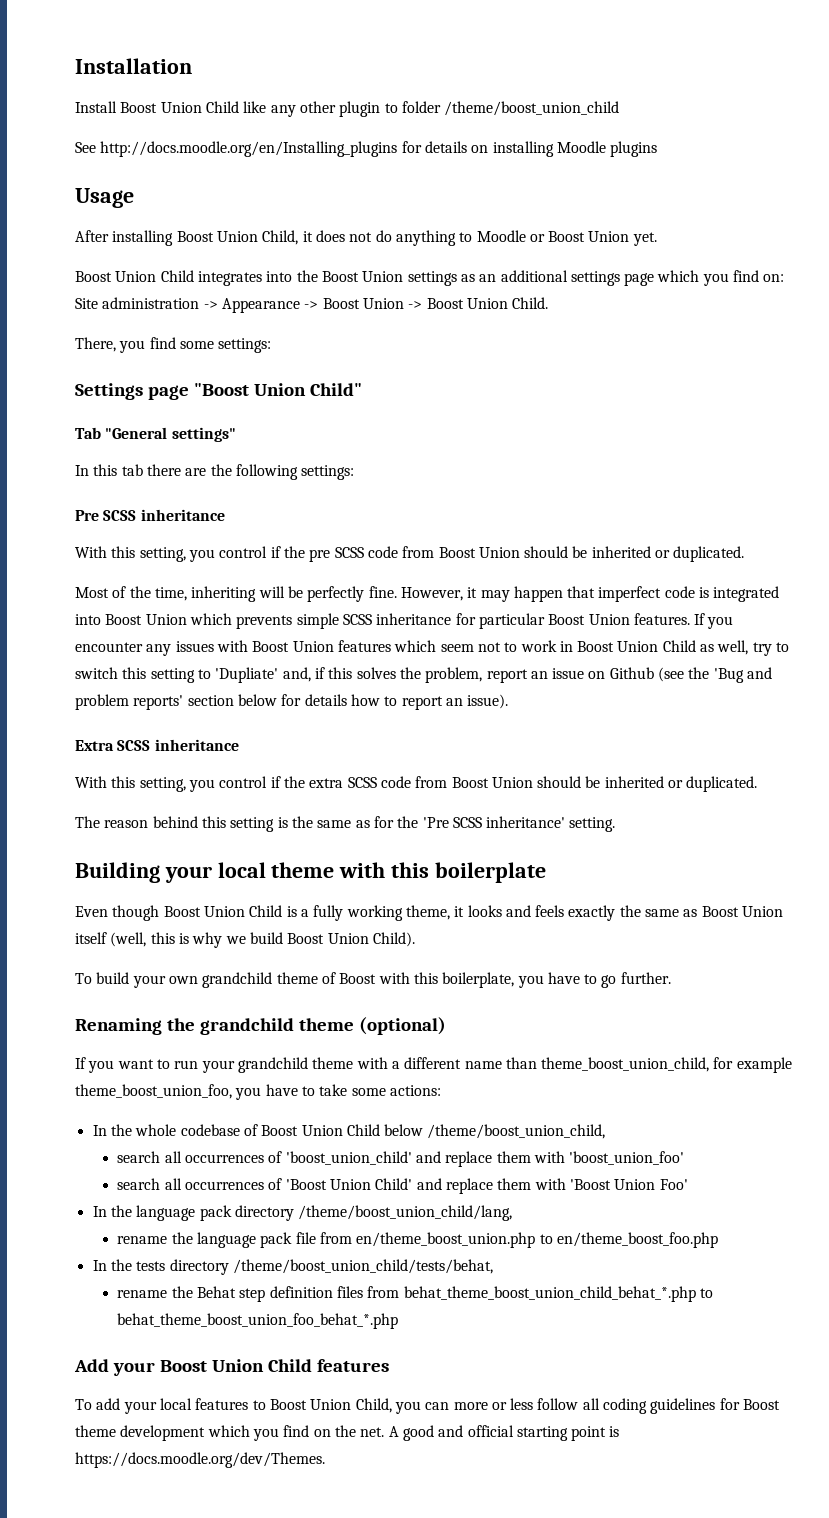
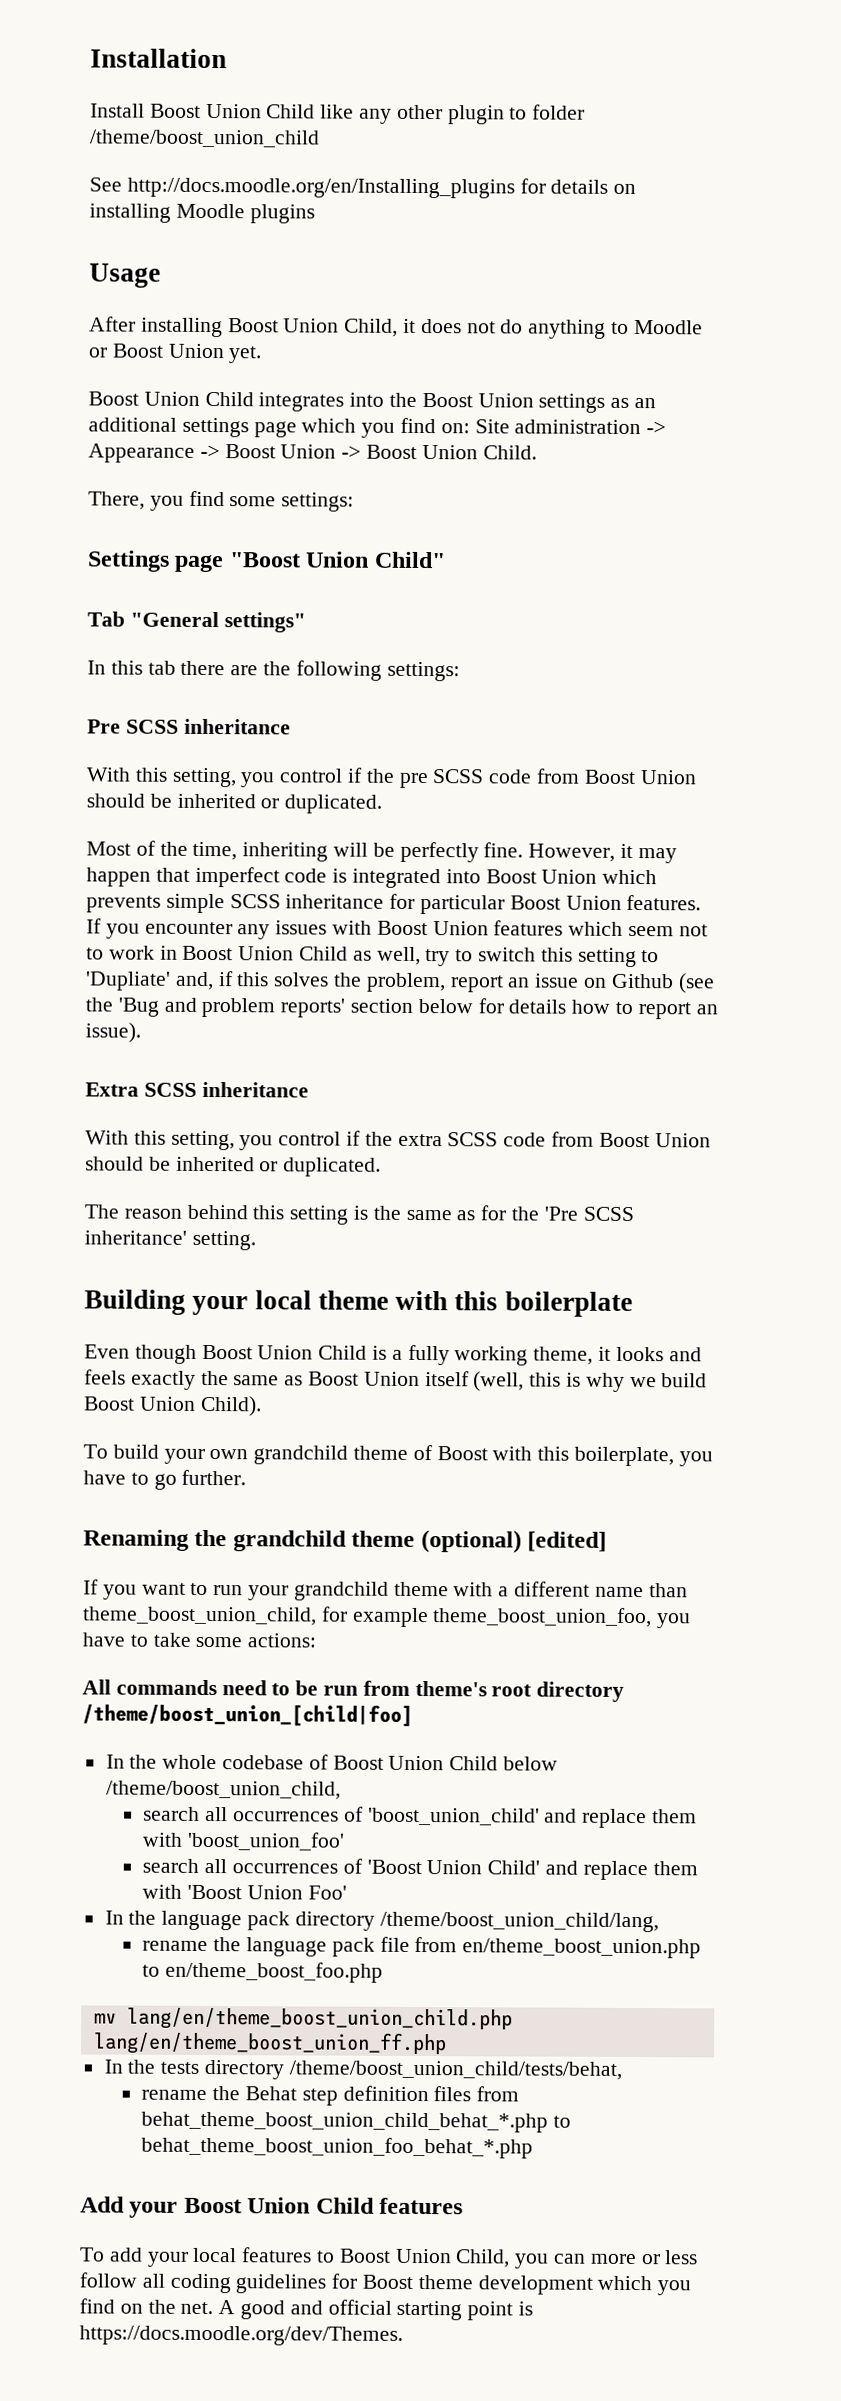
(446, 1026) none -> [527,1531,608,1552] [edited]
(441, 1090) none -> [82,1679,625,1702] [82,1703,413,1727] // All commands need to be run from theme's root directory /theme/boost_union_[child|foo]
(719, 1240) none -> [93,2007,513,2031] [92,2031,447,2056] // mv lang/en/theme_boost_union_child.php lang/en/theme_boost_union_ff.php

